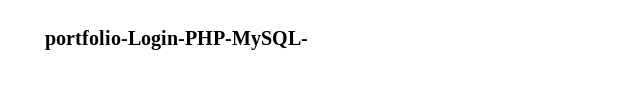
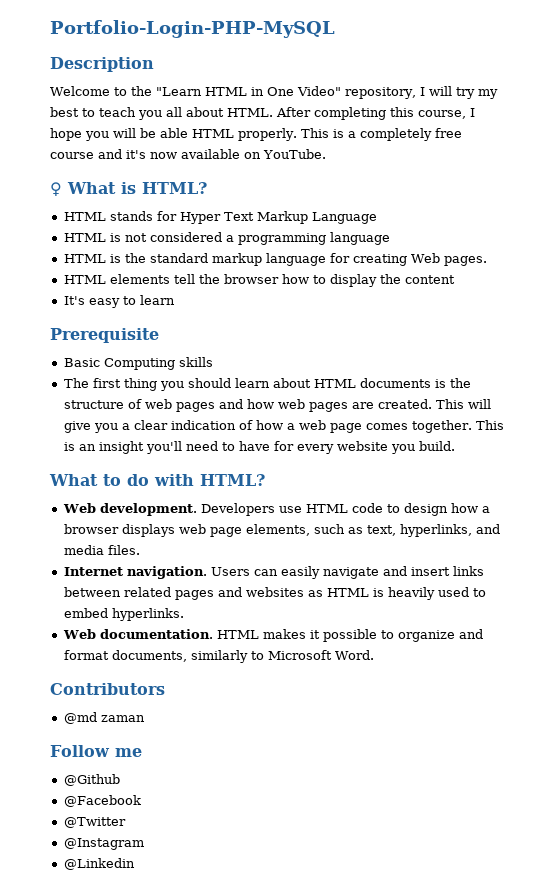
[45,30,308,50] portfolio-Login-PHP-MySQL- -> [50,20,335,38] [50,57,154,72] [50,86,498,99] [50,107,475,120] [50,128,462,141] [50,149,326,159] [50,182,207,196] [63,211,377,224] [63,232,390,245] [63,253,487,266] [63,274,455,287] [63,295,175,308] [50,328,159,343] [63,357,213,370] [63,378,471,391] [63,399,491,412] [63,420,504,433] [63,441,455,454] [49,474,265,486] [62,503,490,516] [63,524,500,537] [63,545,140,555] [63,566,484,579] [63,587,486,600] [63,608,184,621] [62,629,483,642] [63,650,374,663] [50,683,165,695] [63,712,145,724] [50,745,142,757] [63,774,120,786] [63,795,141,807] [63,817,126,828] [63,838,144,850] [63,858,135,870] Portfolio-Login-PHP-MySQL // Description // Welcome to the "Learn HTML in One Video" repository, I will try my best to teach you all about HTML. After completing this course, I hope you will be able HTML properly. This is a completely free course and it's now available on YouTube. // ♀ What is HTML? // HTML stands for Hyper Text Markup Language // HTML is not considered a programming language // HTML is the standard markup language for creating Web pages. // HTML elements tell the browser how to display the content // It's easy to learn // Prerequisite // Basic Computing skills // The first thing you should learn about HTML documents is the structure of web pages and how web pages are created. This will give you a clear indication of how a web page comes together. This is an insight you'll need to have for every website you build. // What to do with HTML? // Web development. Developers use HTML code to design how a browser displays web page elements, such as text, hyperlinks, and media files. // Internet navigation. Users can easily navigate and insert links between related pages and websites as HTML is heavily used to embed hyperlinks. // Web documentation. HTML makes it possible to organize and format documents, similarly to Microsoft Word. // Contributors // @md zaman // Follow me // @Github // @Facebook // @Twitter // @Instagram // @Linkedin

